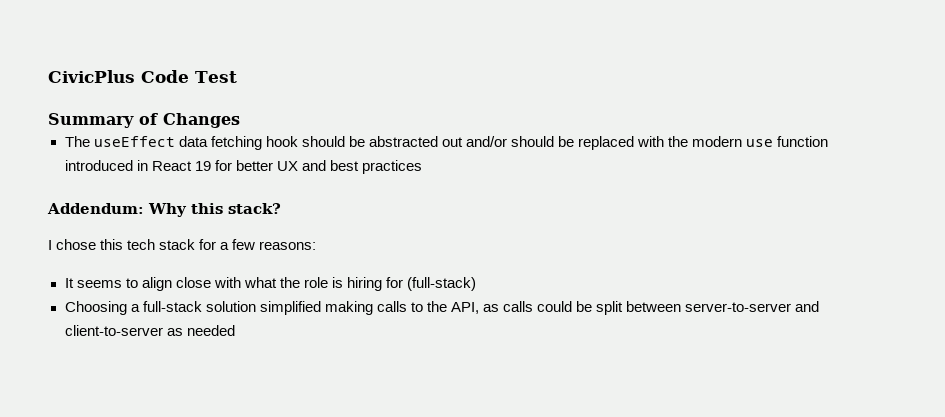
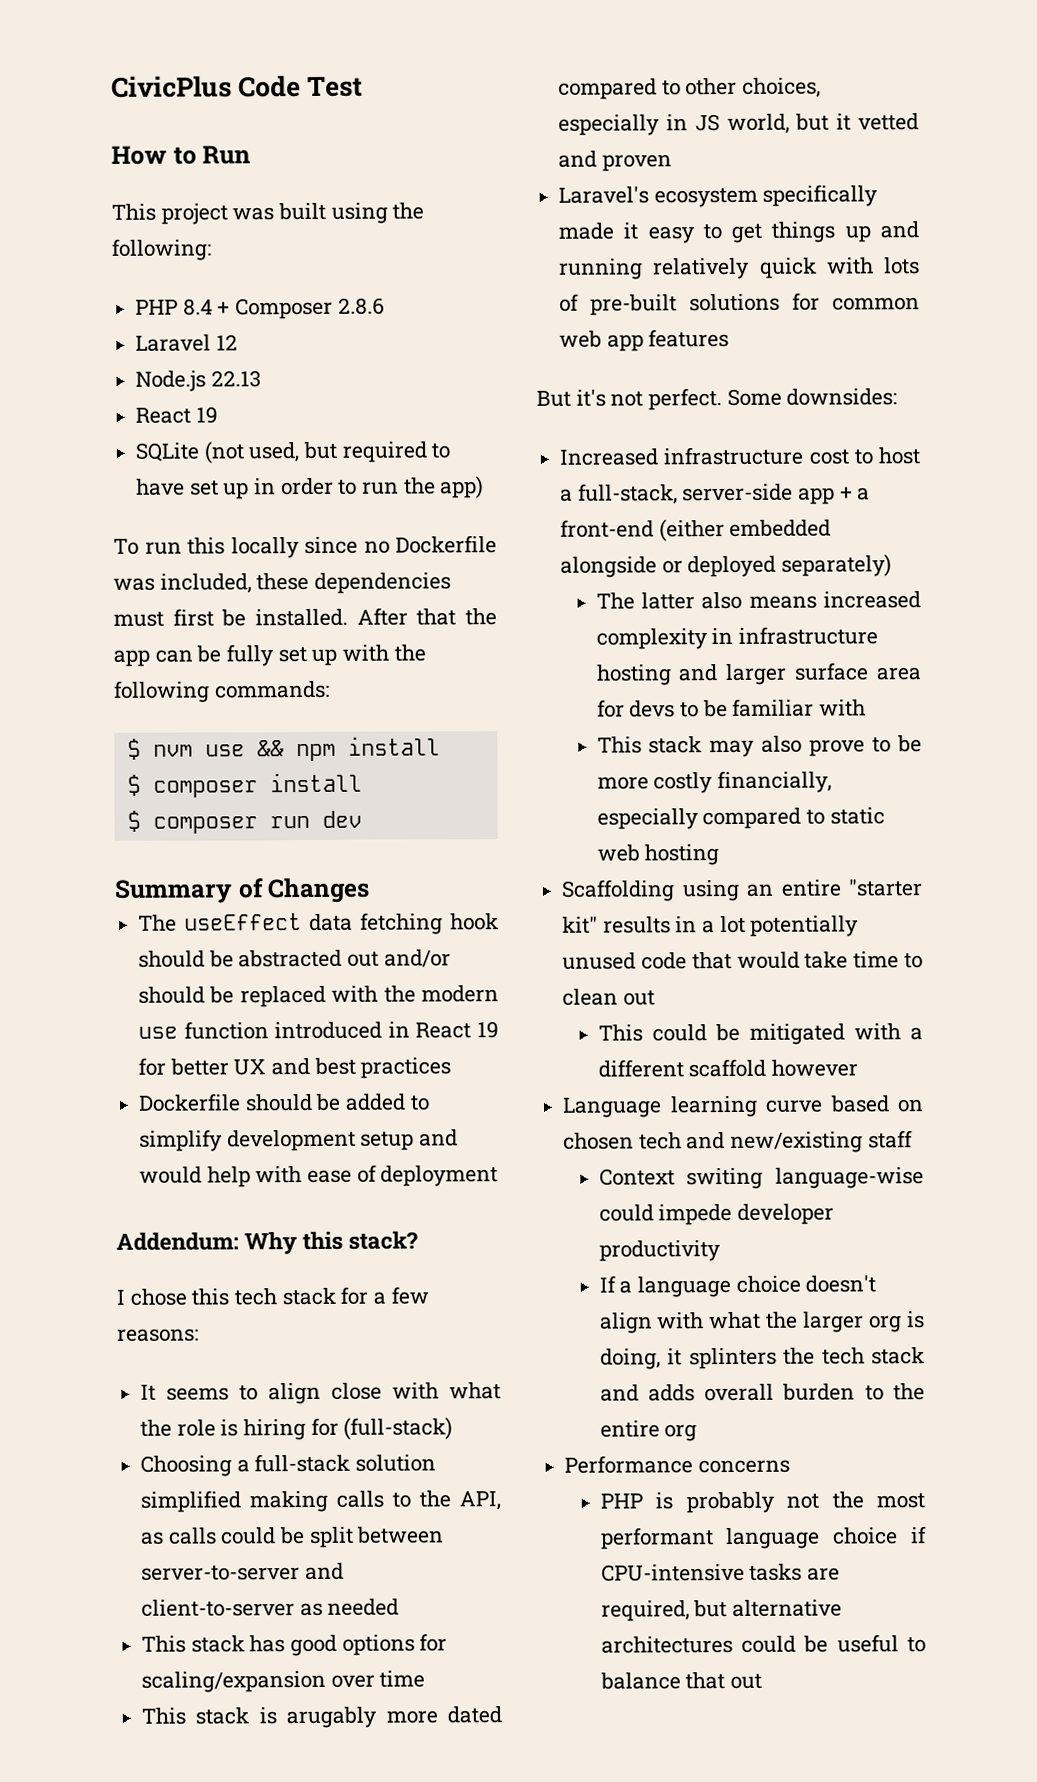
(237, 77) none -> [111,145,252,165] [111,202,425,225] [111,238,212,261] [135,297,385,320] [135,334,238,352] [135,370,261,392] [135,406,218,424] [135,441,451,464] [136,476,485,500] [113,535,497,559] [113,572,452,594] [113,607,497,627] [113,644,426,667] [114,680,330,703] [126,736,440,762] [126,772,362,798] [126,810,362,834] // How to Run // This project was built using the following: // PHP 8.4 + Composer 2.8.6 // Laravel 12 // Node.js 22.13 // React 19 // SQLite (not used, but required to have set up in order to run the app) // To run this locally since no Dockerfile was included, these dependencies must first be installed. After that the app can be fully set up with the following commands: // $ nvm use && npm install // $ composer install // $ composer run dev
(422, 167) none -> [138,1093,430,1112] [139,1129,459,1152] [139,1164,499,1188] // Dockerfile should be added to simplify development setup and would help with ease of deployment
(235, 330) none -> [141,1633,448,1657] [141,1670,426,1693] [141,1706,502,1729] [558,77,822,100] [558,113,919,136] [558,150,672,172] [558,184,879,208] [558,221,919,244] [559,257,920,280] [559,292,920,316] [559,329,730,352] [536,388,898,411] [559,446,920,466] [560,483,871,505] [560,519,832,542] [560,554,893,578] [595,591,921,610] [595,626,878,650] [595,662,922,686] [596,698,866,718] [596,735,922,758] [596,770,832,794] [596,807,885,830] [596,844,720,866] [561,879,923,902] [562,915,860,937] [562,951,923,970] [562,988,655,1006] [597,1023,923,1045] [597,1058,858,1078] [562,1095,924,1118] [563,1130,913,1154] [598,1167,924,1190] [598,1203,834,1226] [598,1240,721,1262] [598,1275,877,1298] [598,1311,925,1334] [599,1347,925,1370] [599,1383,925,1402] [599,1420,698,1442] [564,1455,790,1474] [599,1491,925,1514] [600,1526,927,1550] [600,1563,840,1582] [600,1599,842,1622] [600,1634,926,1654] [599,1672,762,1690] // This stack has good options for scaling/expansion over time // This stack is arugably more dated compared to other choices, especially in JS world, but it vetted and proven // Laravel's ecosystem specifically made it easy to get things up and running relatively quick with lots of pre-built solutions for common web app features // But it's not perfect. Some downsides: // Increased infrastructure cost to host a full-stack, server-side app + a front-end (either embedded alongside or deployed separately) // The latter also means increased complexity in infrastructure hosting and larger surface area for devs to be familiar with // This stack may also prove to be more costly financially, especially compared to static web hosting // Scaffolding using an entire "starter kit" results in a lot potentially unused code that would take time to clean out // This could be mitigated with a different scaffold however // Language learning curve based on chosen tech and new/existing staff // Context switing language-wise could impede developer productivity // If a language choice doesn't align with what the larger org is doing, it splinters the tech stack and adds overall burden to the entire org // Performance concerns // PHP is probably not the most performant language choice if CPU-intensive tasks are required, but alternative architectures could be useful to balance that out

